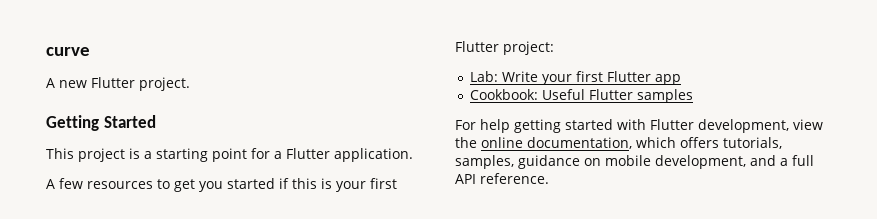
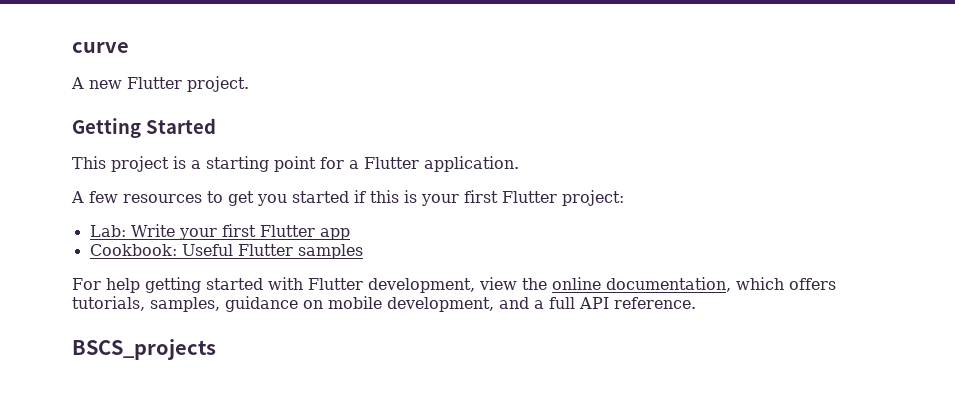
(549, 178) none -> [72,339,216,360] // BSCS_projects

